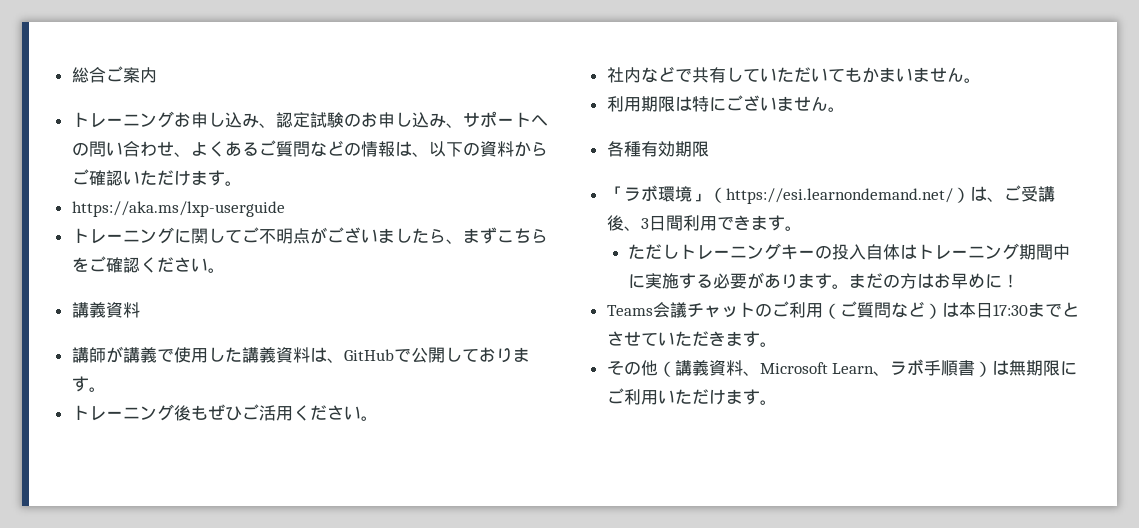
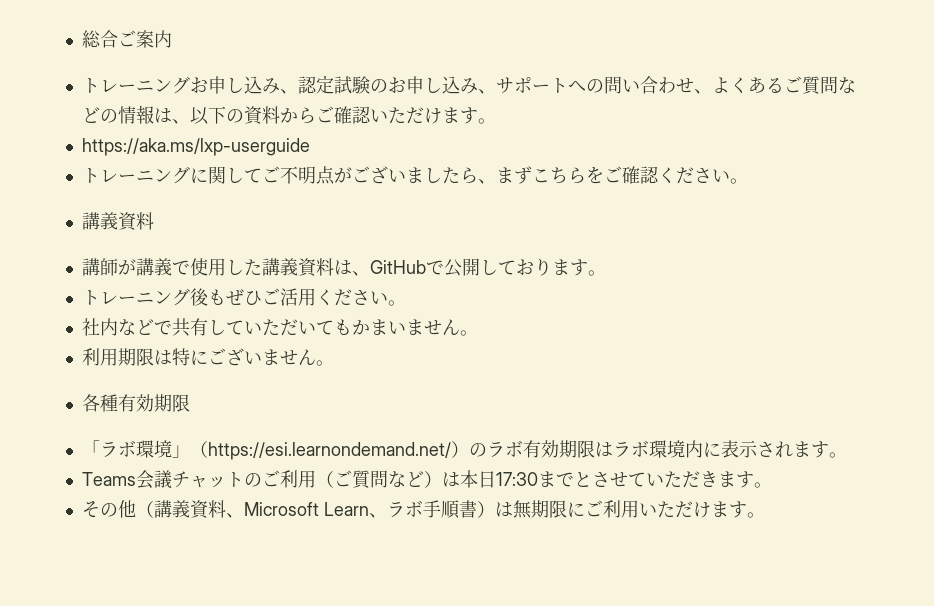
[969,185,1055,202] [606,215,802,231] [628,243,1071,260] [628,272,1020,289] は、ご受講後、3日間利用できます。 // ただしトレーニングキーの投入自体はトレーニング期間中に実施する必要があります。まだの方はお早めに！ -> [468,440,847,458] のラボ有効期限はラボ環境内に表示されます。

